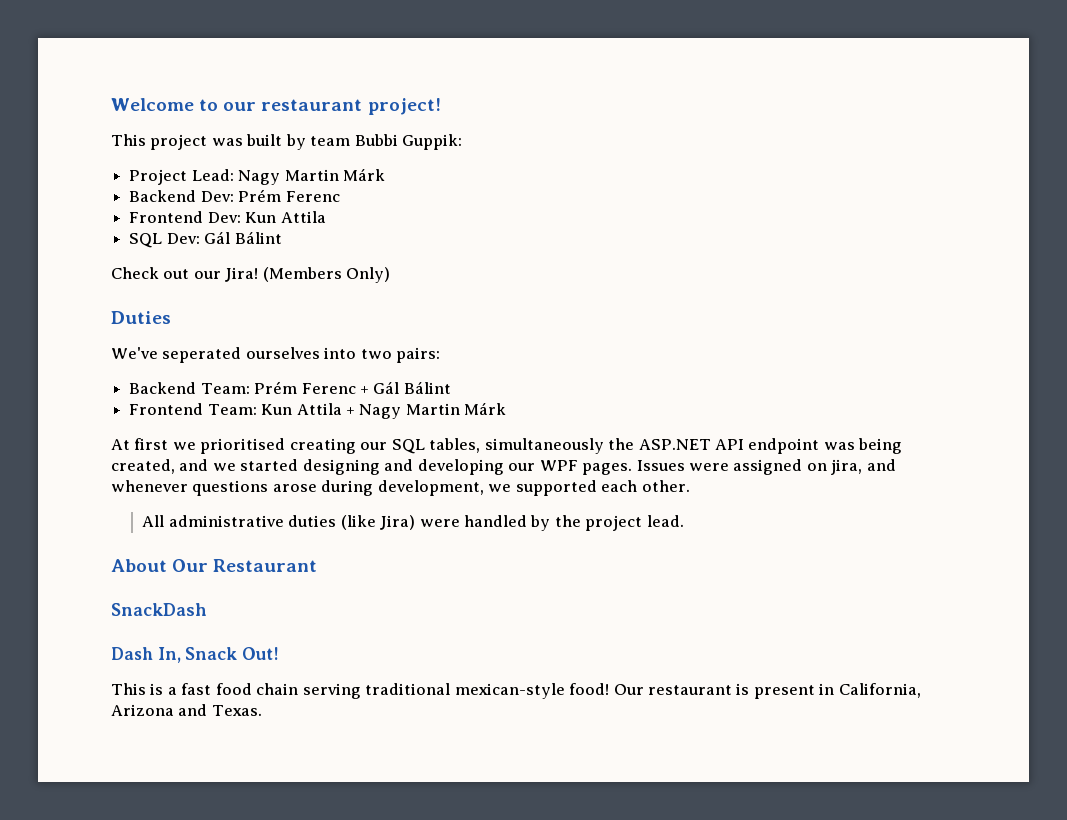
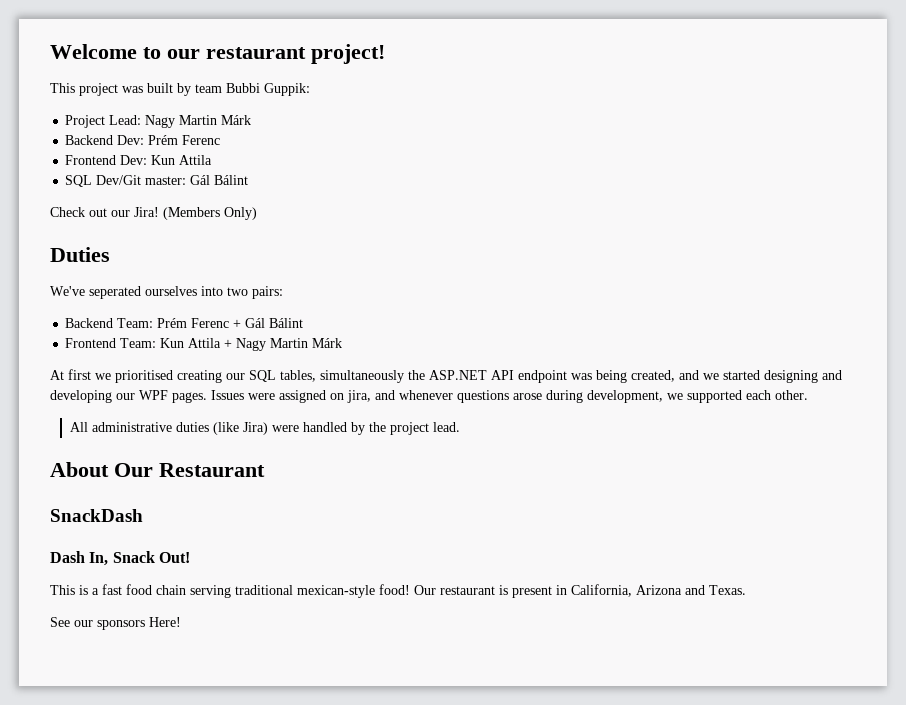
[166,233,200,244] Dev: -> [96,175,187,185] Dev/Git master:
(262, 710) none -> [50,617,181,630] // See our sponsors Here!

